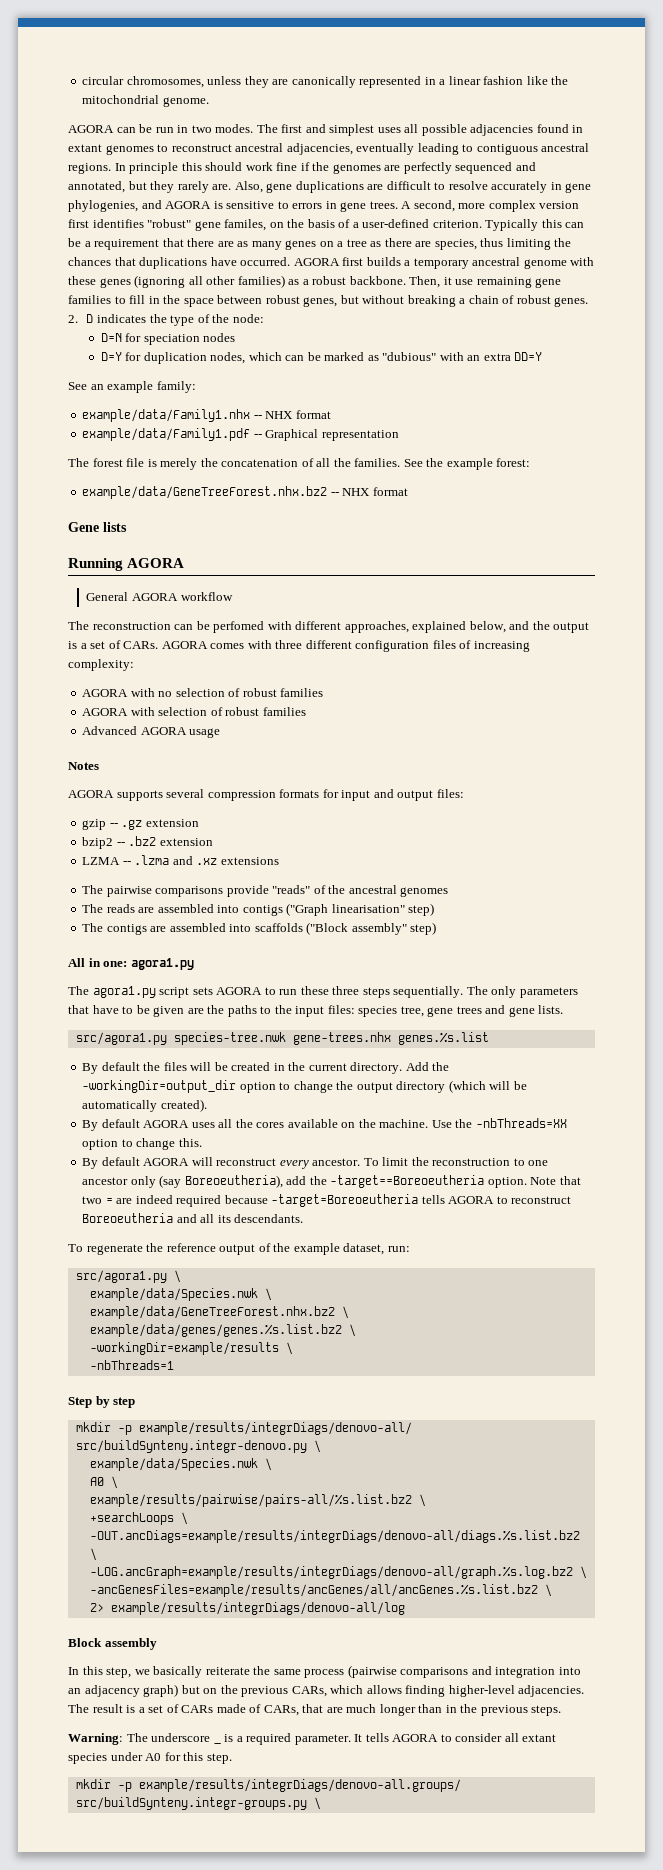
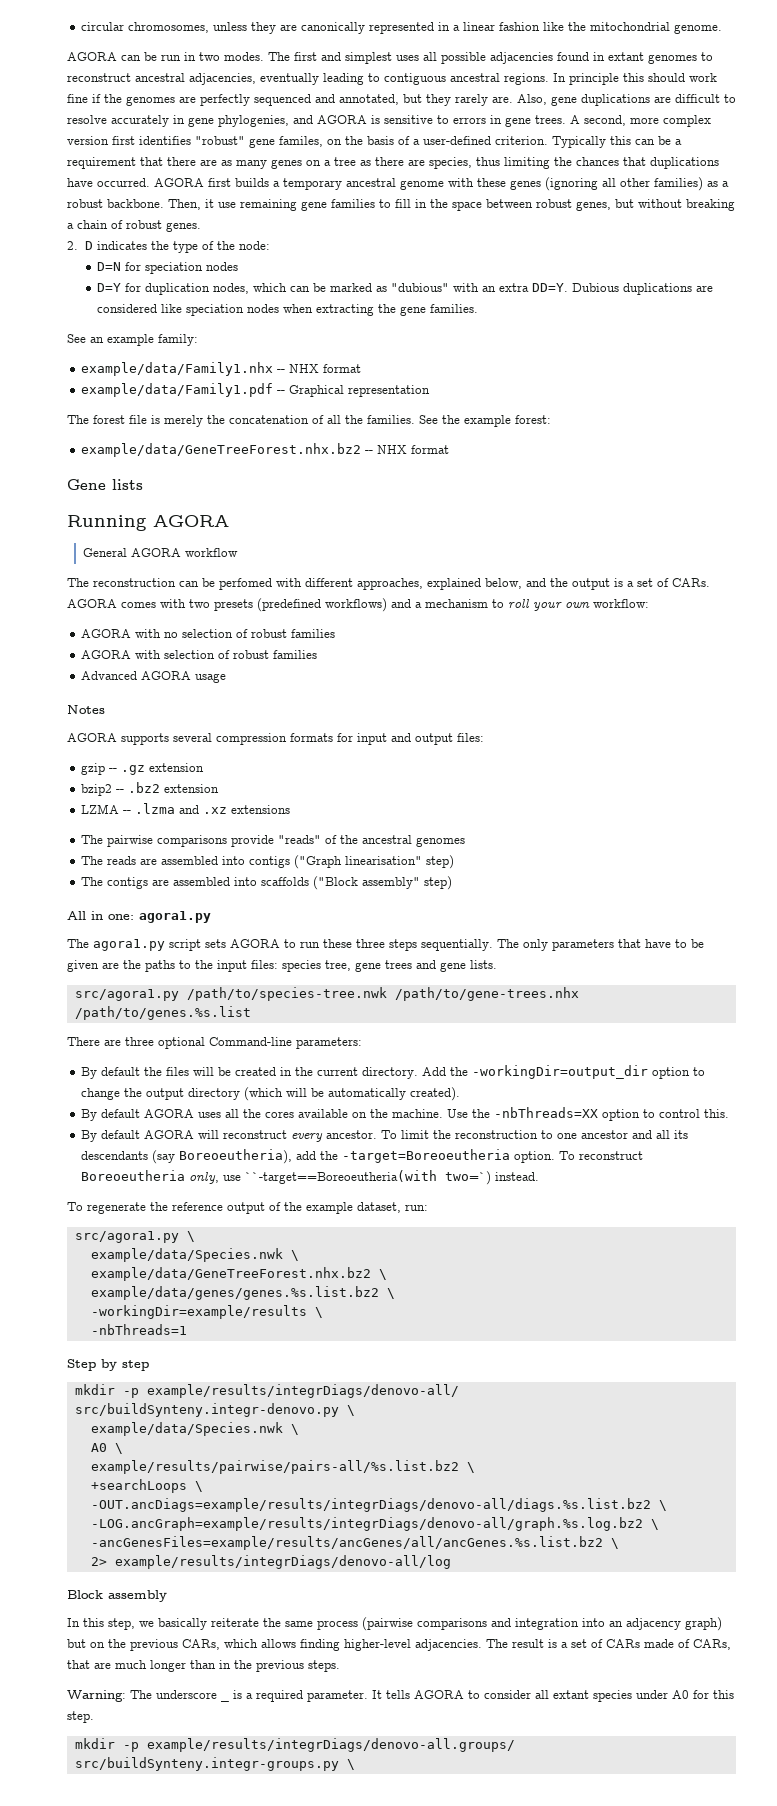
[514,352,543,361] DD=Y -> [532,283,714,295] [97,304,479,316] DD=Y. Dubious duplications are considered like speciation nodes when extracting the gene families.
[275,640,530,652] [68,659,134,671] three different configuration files of increasing complexity: -> [189,598,649,612] two presets (predefined workflows) and a mechanism to roll your own workflow:
[173,1032,489,1045] species-tree.nwk gene-trees.nhx genes.%s.list -> [186,987,579,1001] [74,1006,251,1020] [67,1037,362,1049] /path/to/species-tree.nwk /path/to/gene-trees.nhx /path/to/genes.%s.list // There are three optional Command-line parameters:
[136,1138,176,1150] change -> [659,1109,701,1118] control
[130,1175,581,1188] [82,1194,572,1207] [82,1213,304,1223] only (say Boreoeutheria), add the -target==Boreoeutheria option. Note that two = are indeed required because -target=Boreoeutheria tells AGORA to reconstruct Boreoeutheria and all its descendants. -> [632,1130,689,1139] [81,1149,644,1164] [81,1170,540,1185] and all its descendants (say Boreoeutheria), add the -target=Boreoeutheria option. To reconstruct Boreoeutheria only, use ``-target==Boreoeutheria(with two=`) instead.

